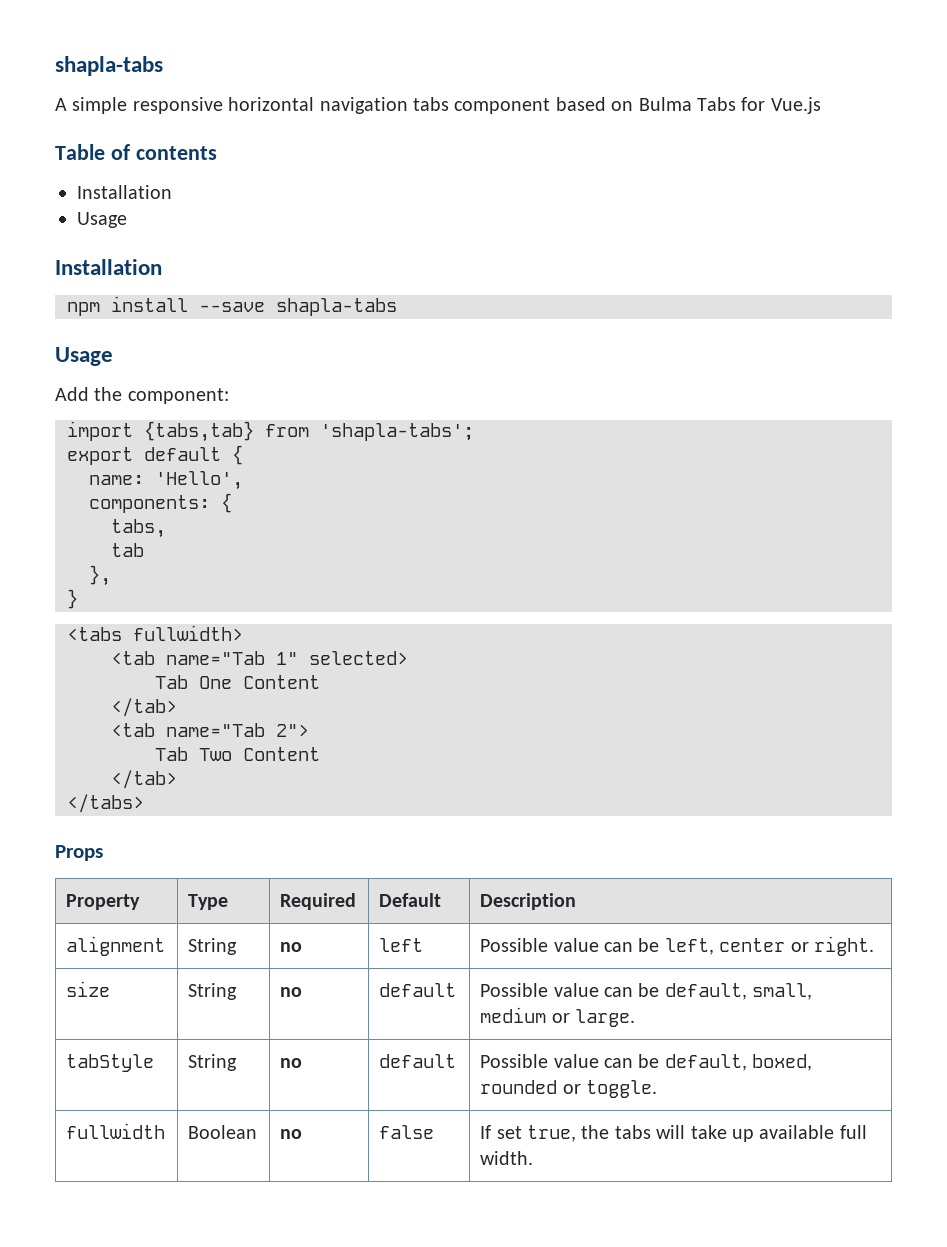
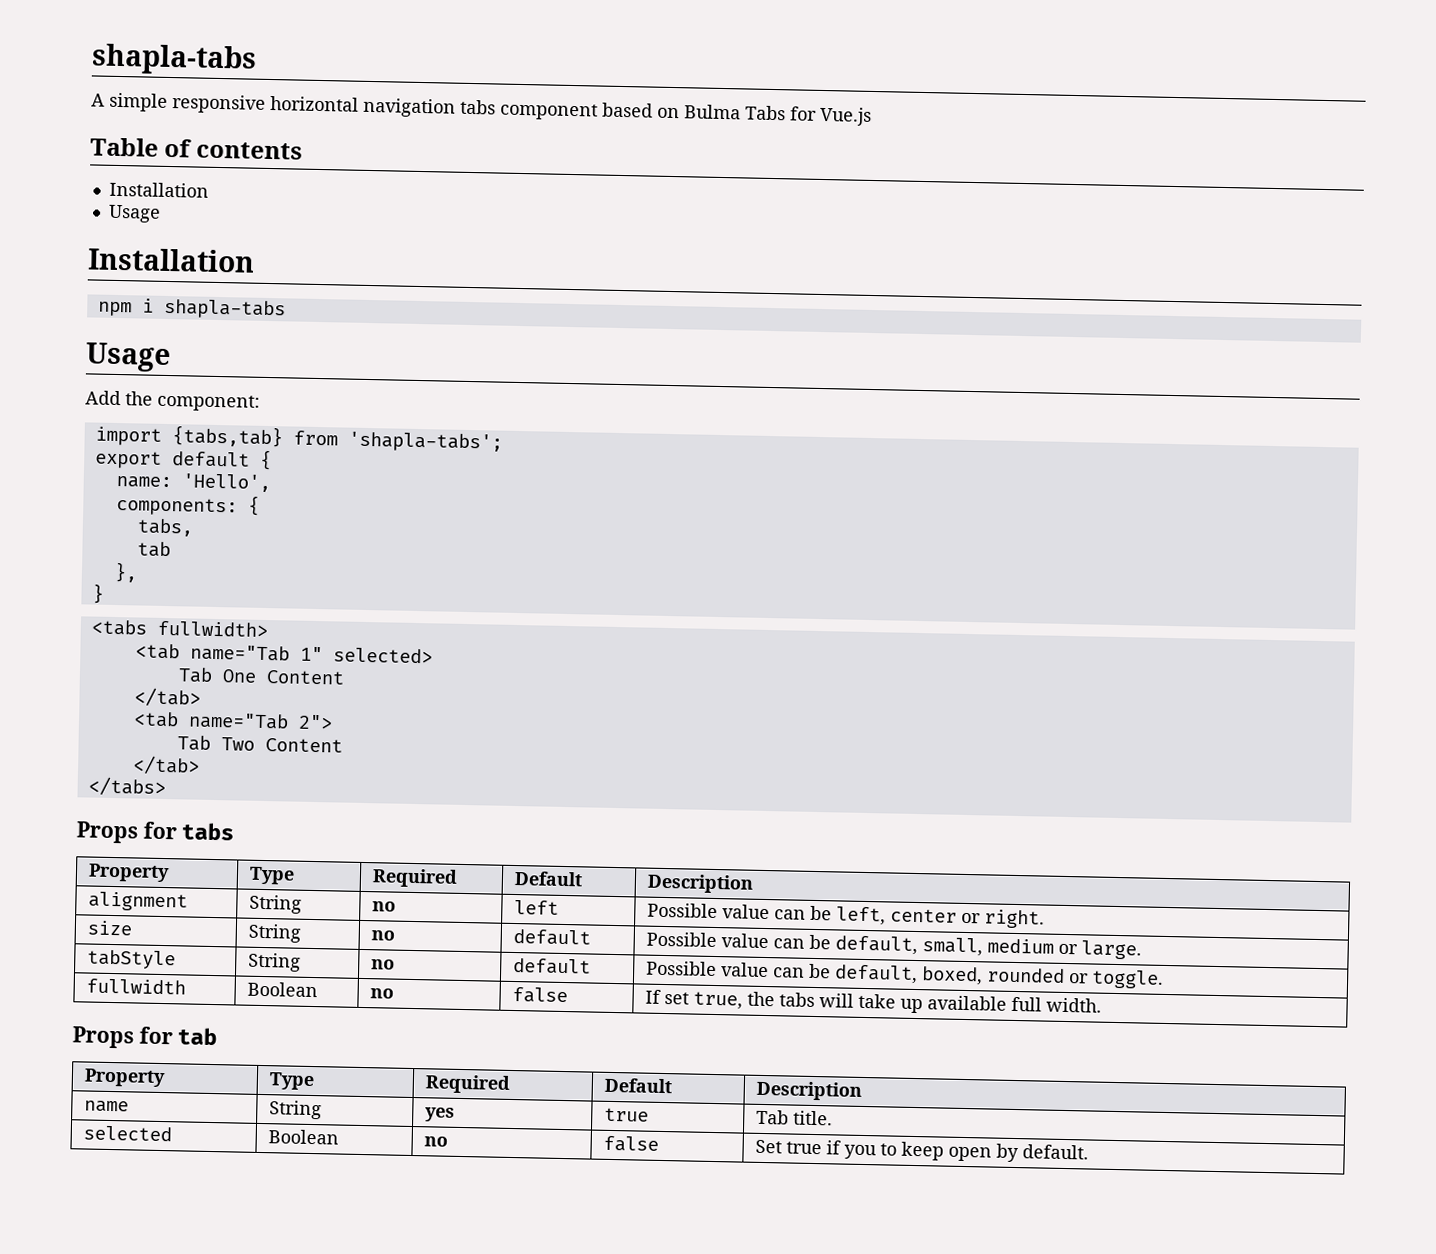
[111,296,265,312] install --save -> [141,298,154,313] i
(103, 853) none -> [142,821,235,841] for tabs
(534, 1158) none -> [72,1026,218,1049] [83,1068,166,1088] [268,1072,315,1091] [424,1074,511,1094] [603,1077,672,1094] [755,1080,862,1101] [83,1100,129,1113] [268,1100,322,1120] [424,1107,455,1122] [603,1107,649,1122] [755,1109,833,1126] [82,1125,172,1142] [267,1129,339,1145] [423,1136,448,1147] [602,1135,659,1152] [754,1139,1089,1163] // Props for tab // Property | Type | Required | Default | Description // name | String | yes | true | Tab title. // selected | Boolean | no | false | Set true if you to keep open by default.

